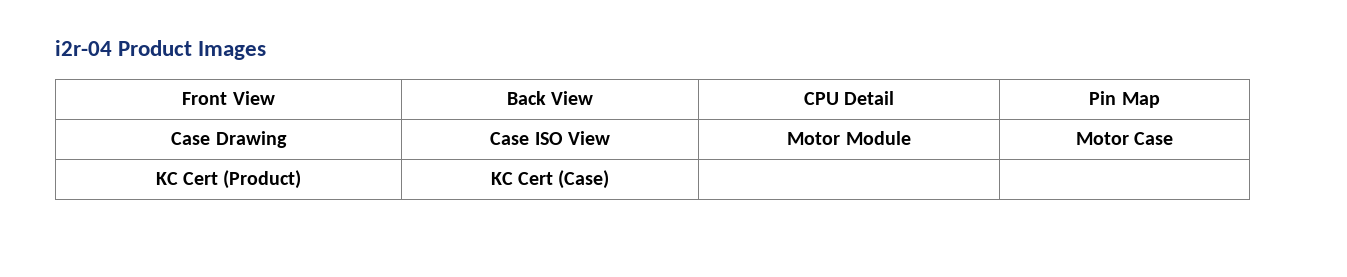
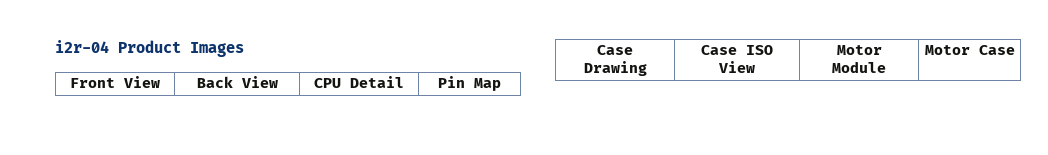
[155,170,302,189] [490,170,610,189] // KC Cert (Product) | KC Cert (Case) | | -> (1015, 50) none

